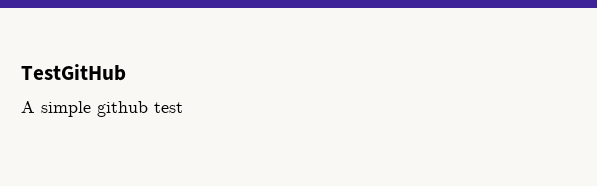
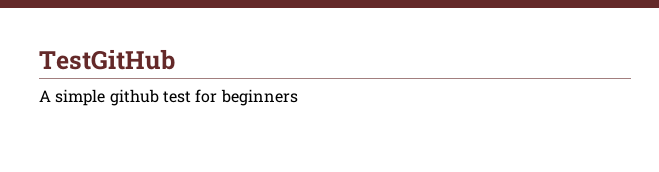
(183, 107) none -> [195,89,298,106] for beginners

